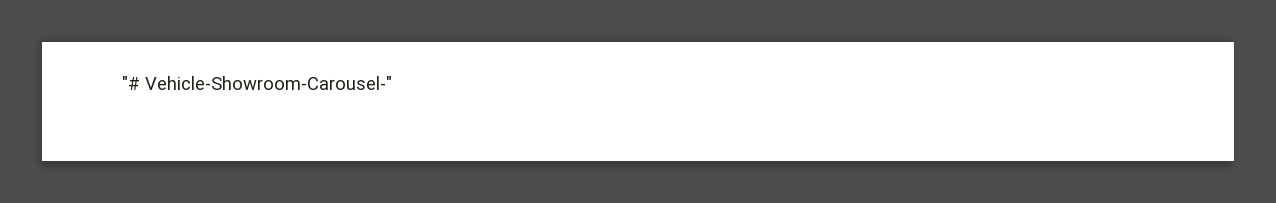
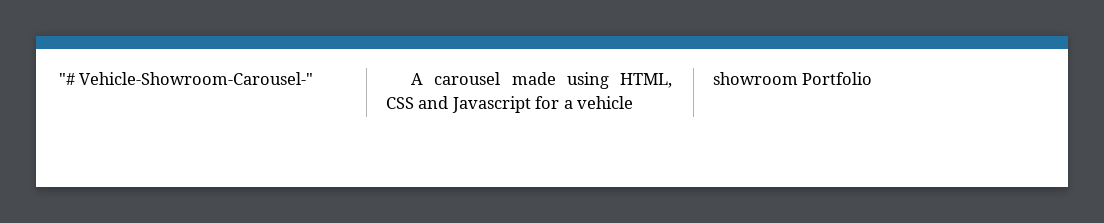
(392, 83) none -> [411,72,672,89] [386,96,634,113] [713,72,873,85] // A carousel made using HTML, CSS and Javascript for a vehicle showroom Portfolio

